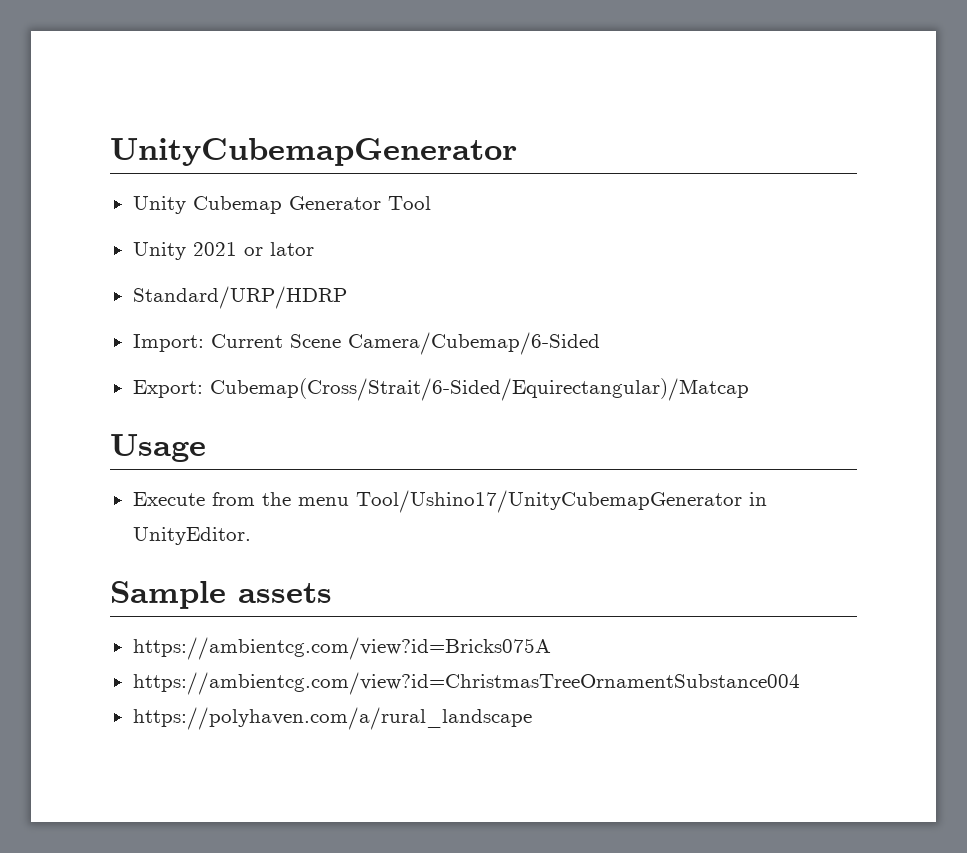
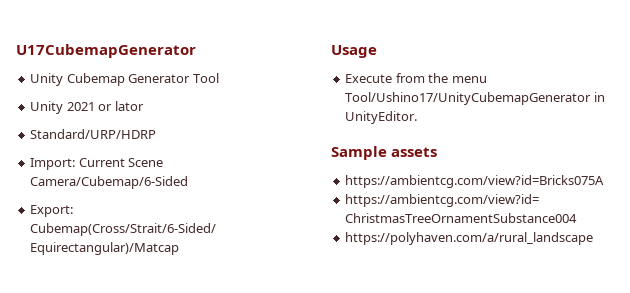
[110,138,517,166] UnityCubemapGenerator -> [16,44,196,58] U17CubemapGenerator

